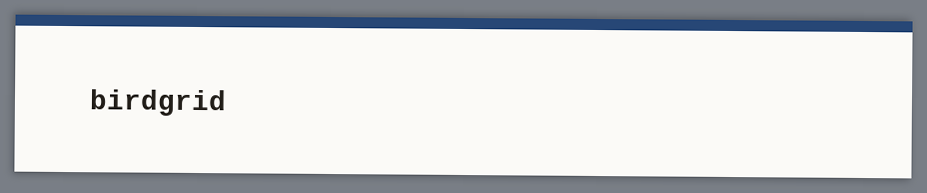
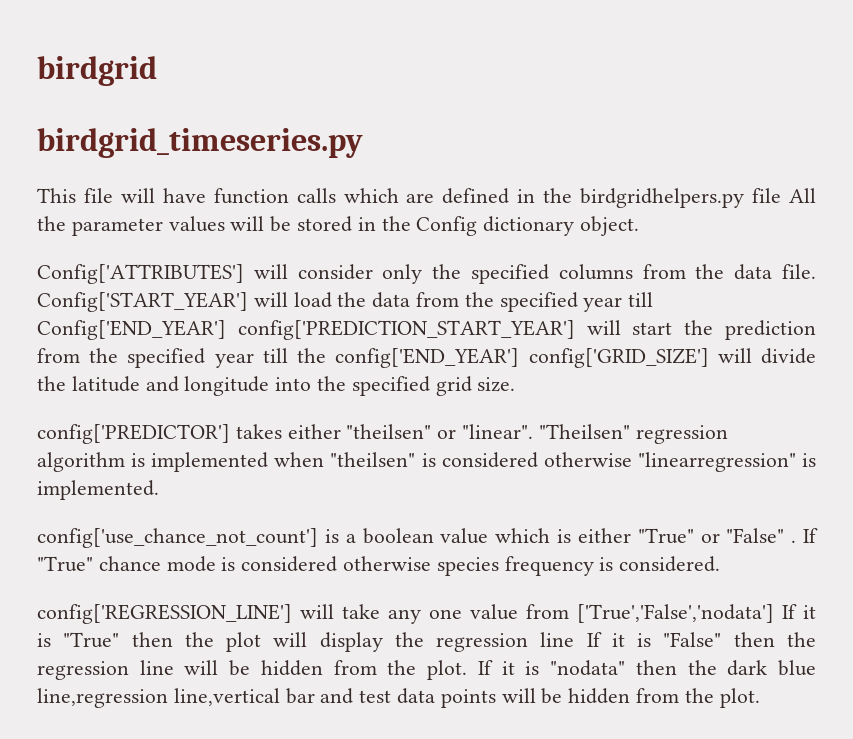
(227, 103) none -> [37,128,363,158] [37,188,816,208] [37,216,640,236] [37,264,816,284] [37,292,654,312] [37,320,816,340] [37,348,816,368] [37,376,516,396] [37,424,728,444] [37,452,816,472] [37,480,159,500] [37,528,819,548] [37,556,721,576] [37,604,816,624] [37,632,816,652] [37,660,817,680] [37,688,760,708] // birdgrid_timeseries.py // This file will have function calls which are defined in the birdgridhelpers.py file All the parameter values will be stored in the Config dictionary object. // Config['ATTRIBUTES'] will consider only the specified columns from the data file. Config['START_YEAR'] will load the data from the specified year till Config['END_YEAR'] config['PREDICTION_START_YEAR'] will start the prediction from the specified year till the config['END_YEAR'] config['GRID_SIZE'] will divide the latitude and longitude into the specified grid size. // config['PREDICTOR'] takes either "theilsen" or "linear". "Theilsen" regression algorithm is implemented when "theilsen" is considered otherwise "linearregression" is implemented. // config['use_chance_not_count'] is a boolean value which is either "True" or "False" . If "True" chance mode is considered otherwise species frequency is considered. // config['REGRESSION_LINE'] will take any one value from ['True','False','nodata'] If it is "True" then the plot will display the regression line If it is "False" then the regression line will be hidden from the plot. If it is "nodata" then the dark blue line,regression line,vertical bar and test data points will be hidden from the plot.

